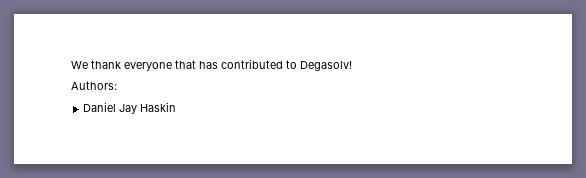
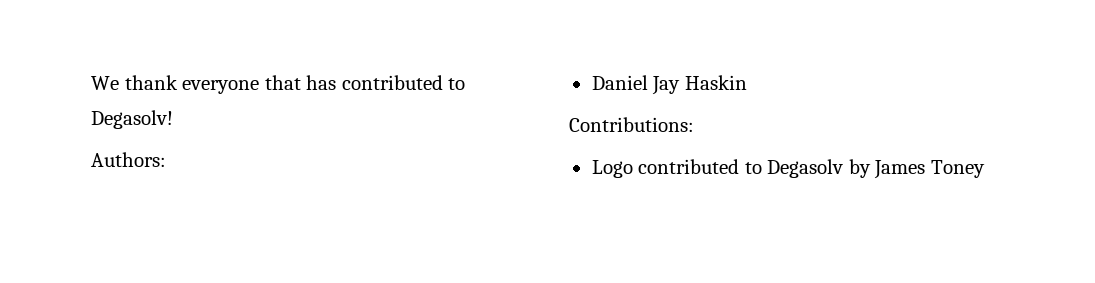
(177, 107) none -> [569,117,694,132] [591,159,985,179] // Contributions: // Logo contributed to Degasolv by James Toney

